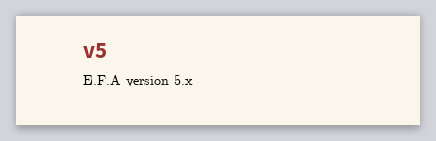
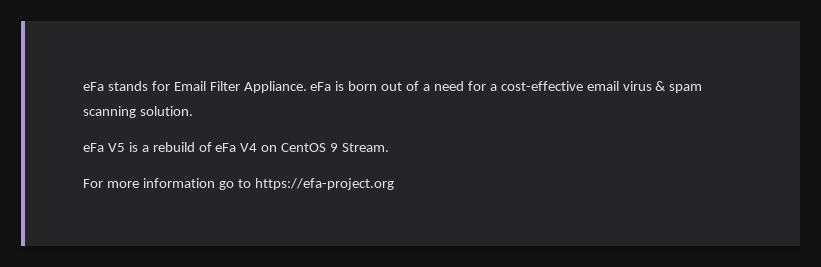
[83,43,107,58] [83,74,193,87] v5 // E.F.A version 5.x -> [83,81,703,93] [83,106,193,118] [83,142,390,152] [83,178,394,190] eFa stands for Email Filter Appliance. eFa is born out of a need for a cost-effective email virus & spam scanning solution. // eFa V5 is a rebuild of eFa V4 on CentOS 9 Stream. // For more information go to https://efa-project.org

